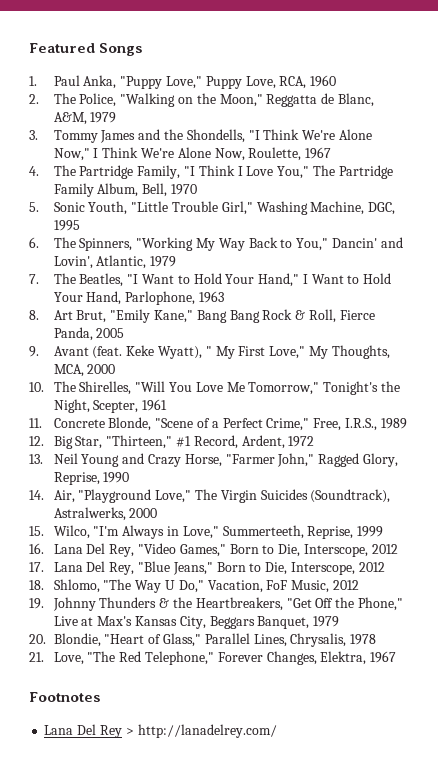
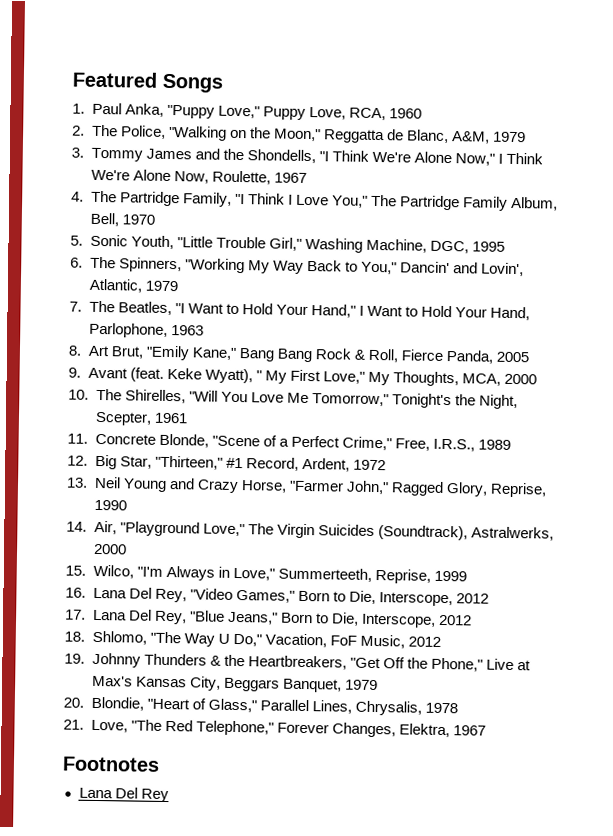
[125,724,277,738] > http://lanadelrey.com/ -> (169, 795) none

